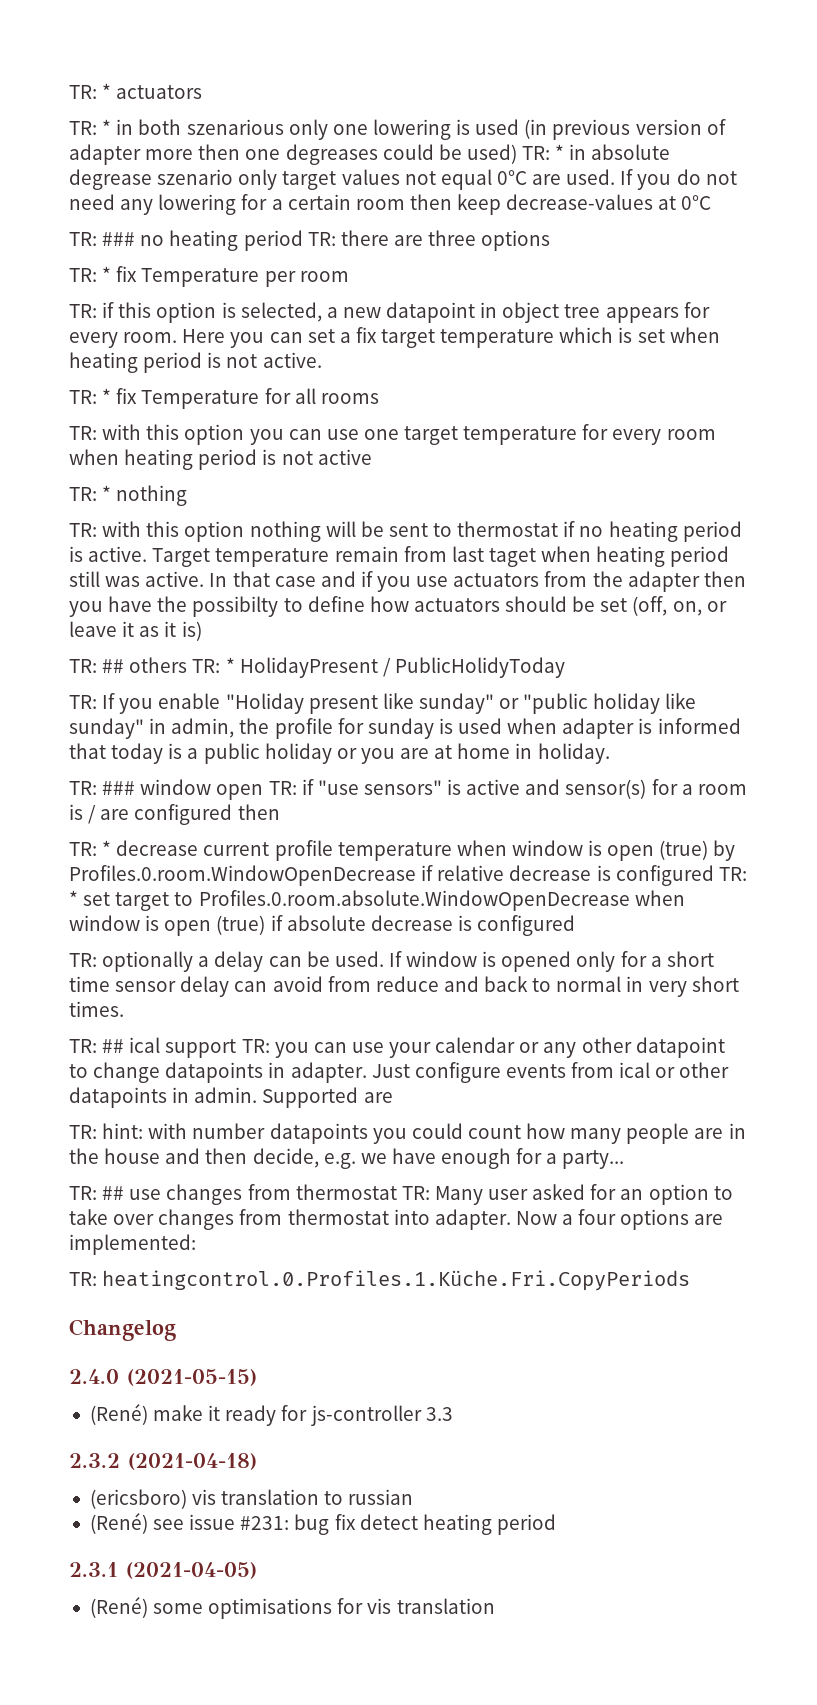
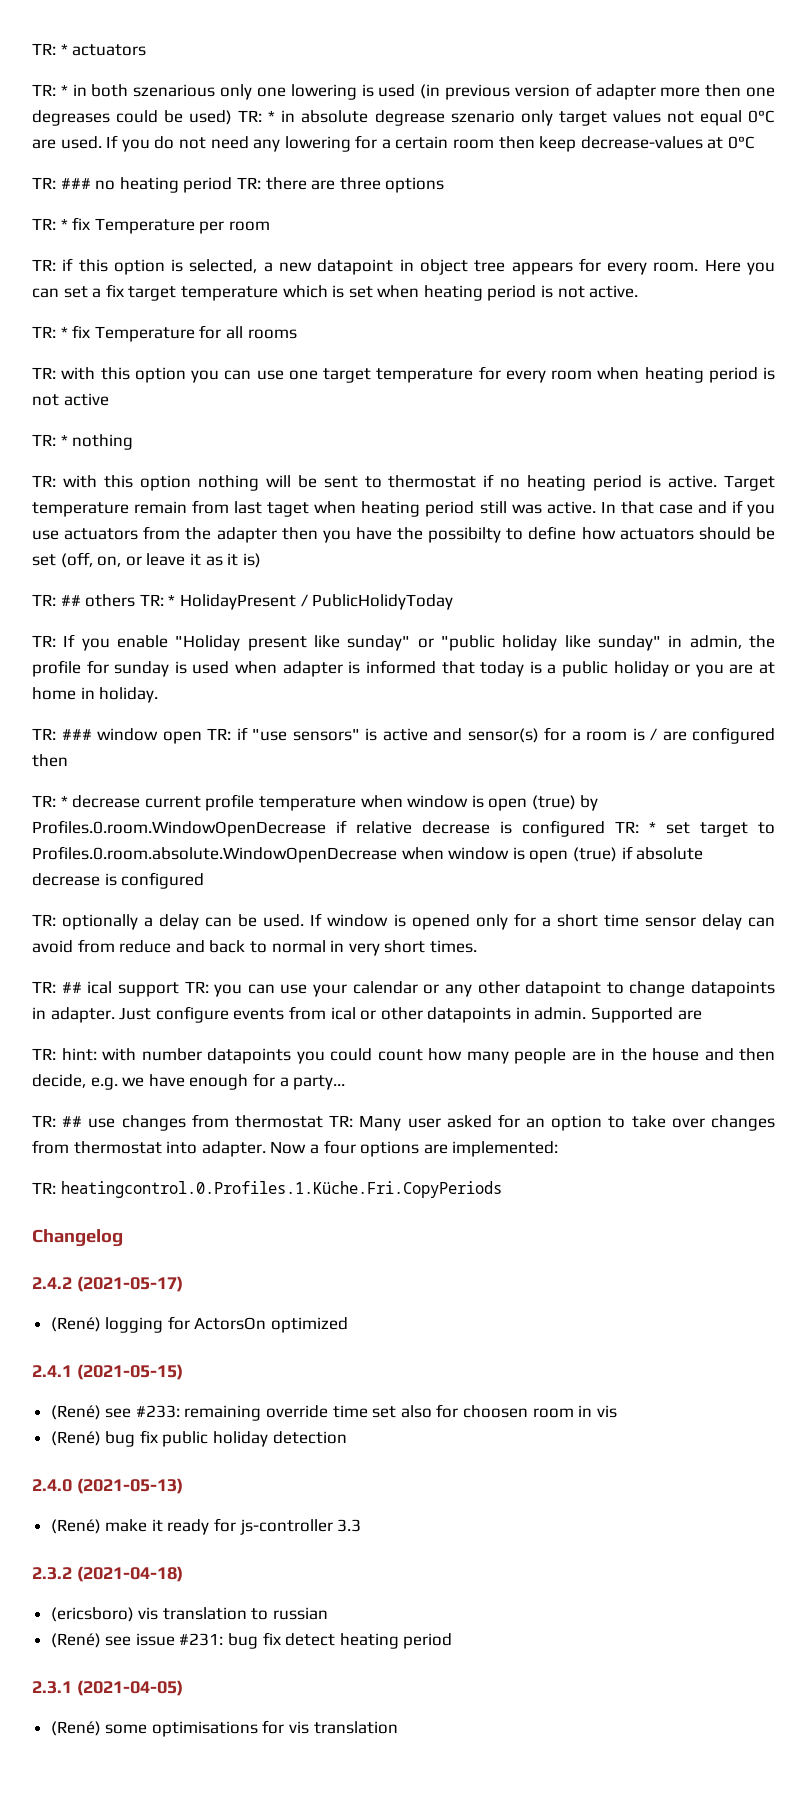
(176, 1330) none -> [32,1276,183,1292] [50,1316,349,1333] [32,1364,183,1380] [50,1404,617,1421] [50,1430,347,1447] // 2.4.2 (2021-05-17) // (René) logging for ActorsOn optimized // 2.4.1 (2021-05-15) // (René) see #233: remaining override time set also for choosen room in vis // (René) bug fix public holiday detection
[127,1369,257,1386] (2021-05-15) -> [76,1478,183,1494] (2021-05-13)

